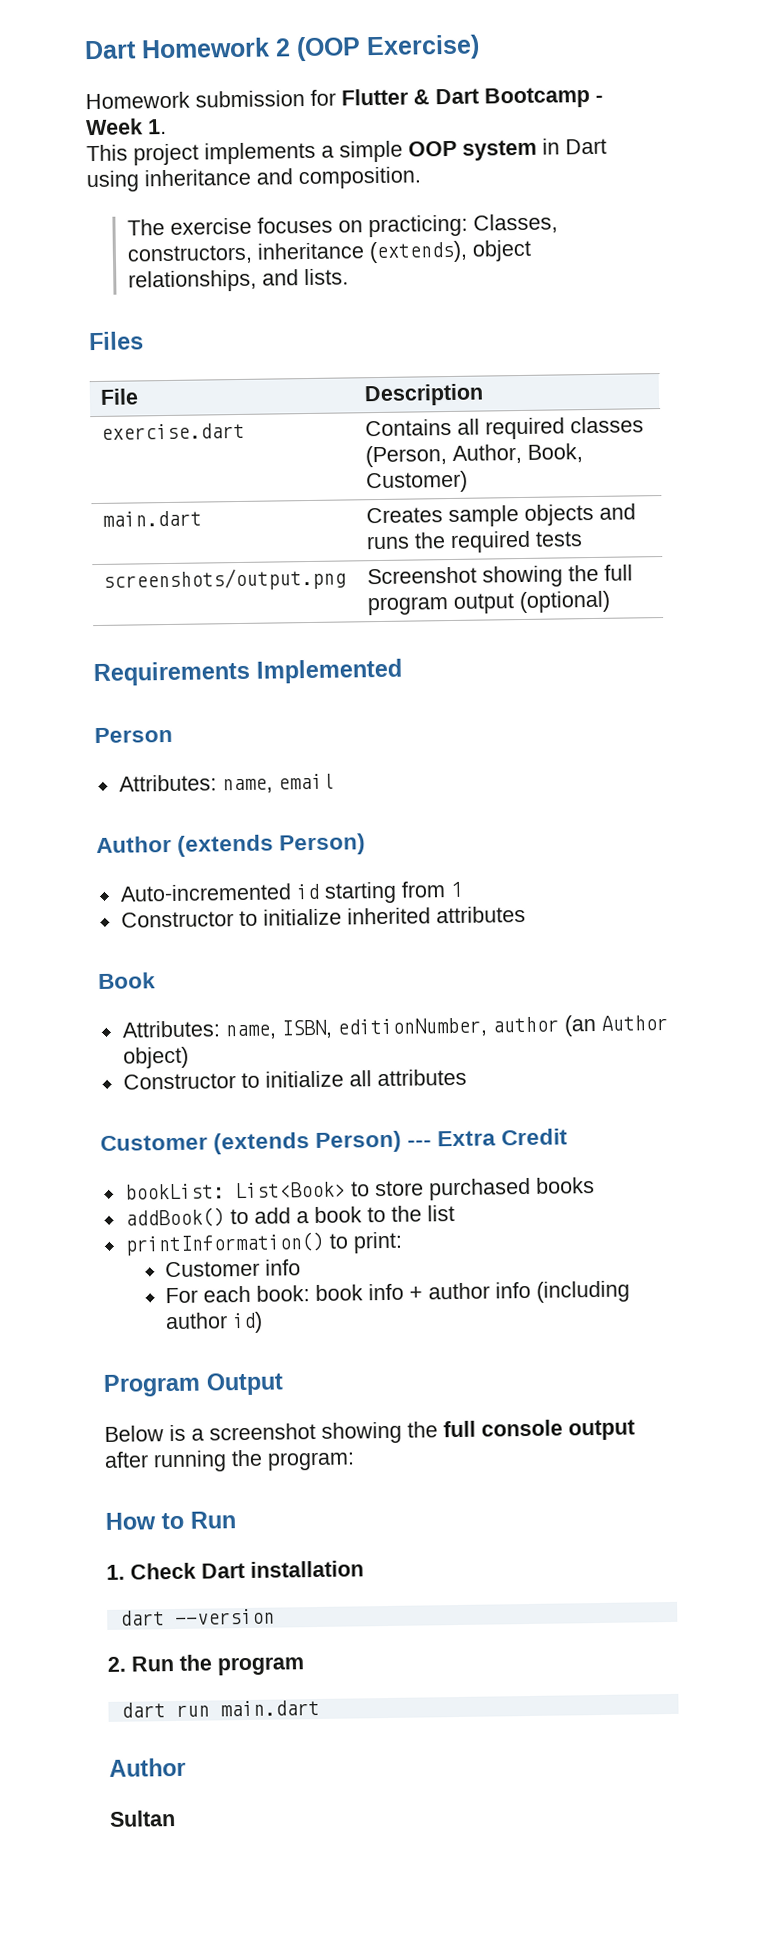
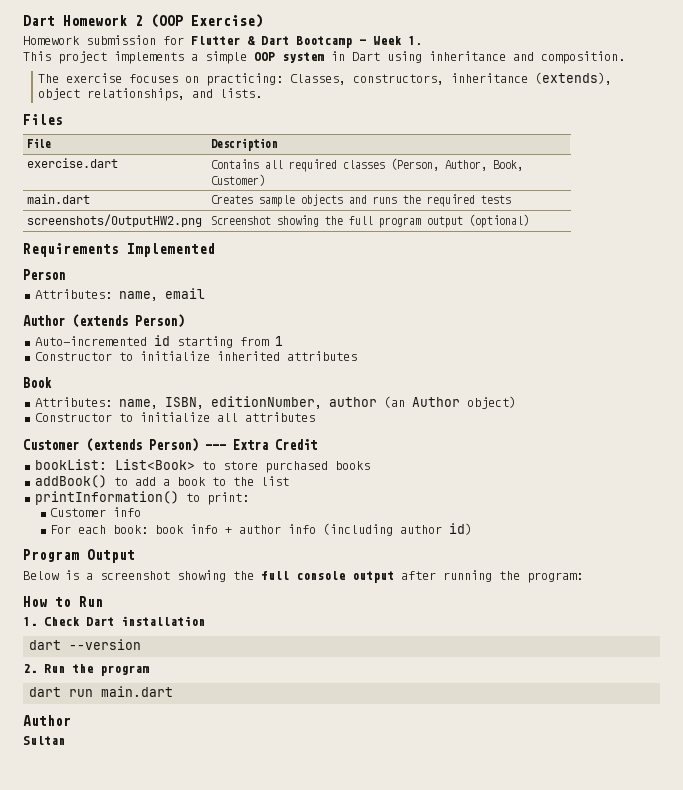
[102,567,346,592] screenshots/output.png -> [27,214,203,227] screenshots/OutputHW2.png

